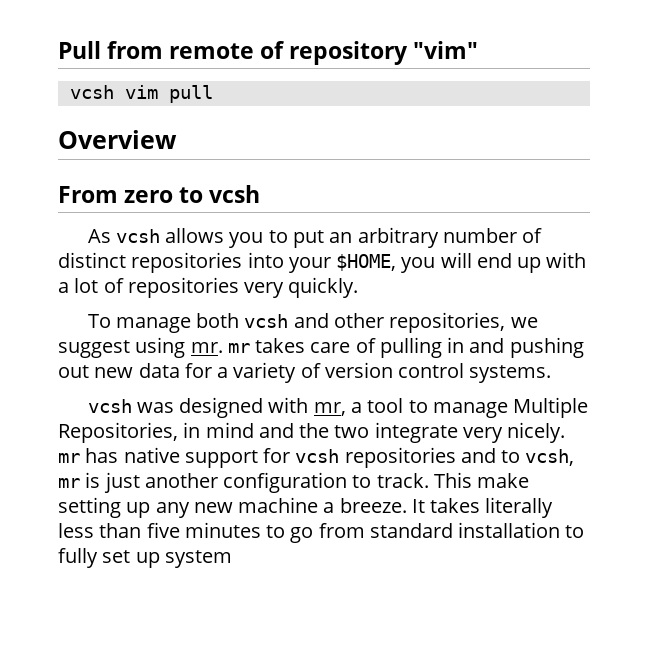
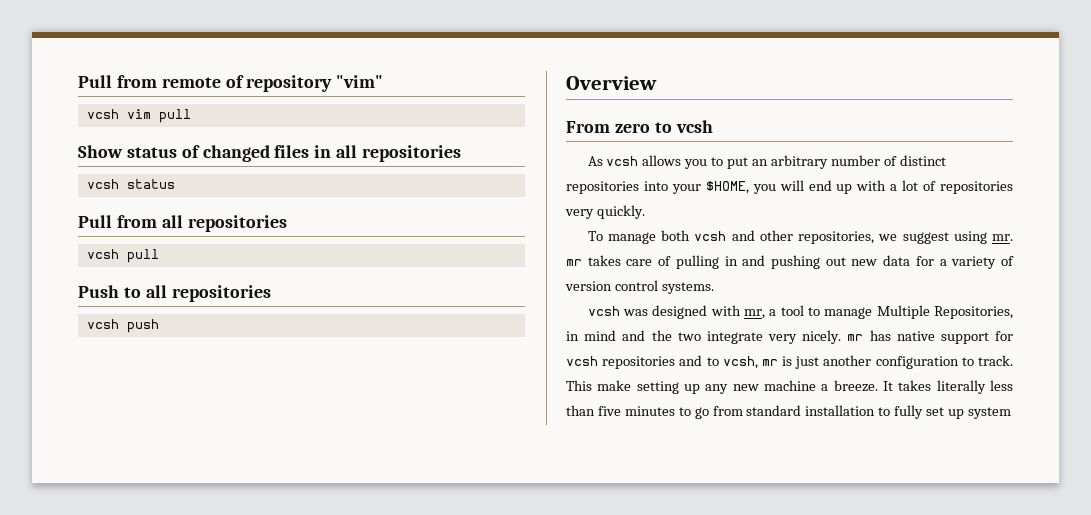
(213, 94) none -> [78,145,462,162] [86,179,175,189] [78,215,287,232] [86,249,159,263] [78,285,271,302] [86,319,159,333] // Show status of changed files in all repositories // vcsh status // Pull from all repositories // vcsh pull // Push to all repositories // vcsh push

